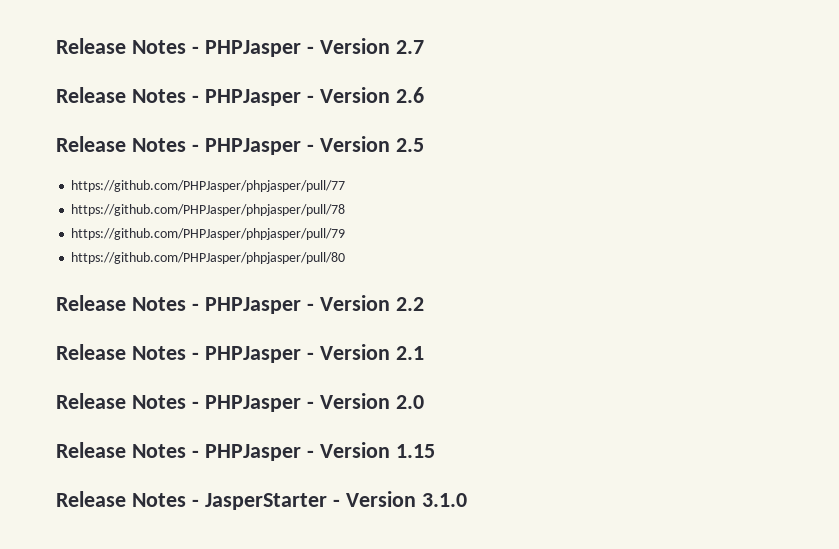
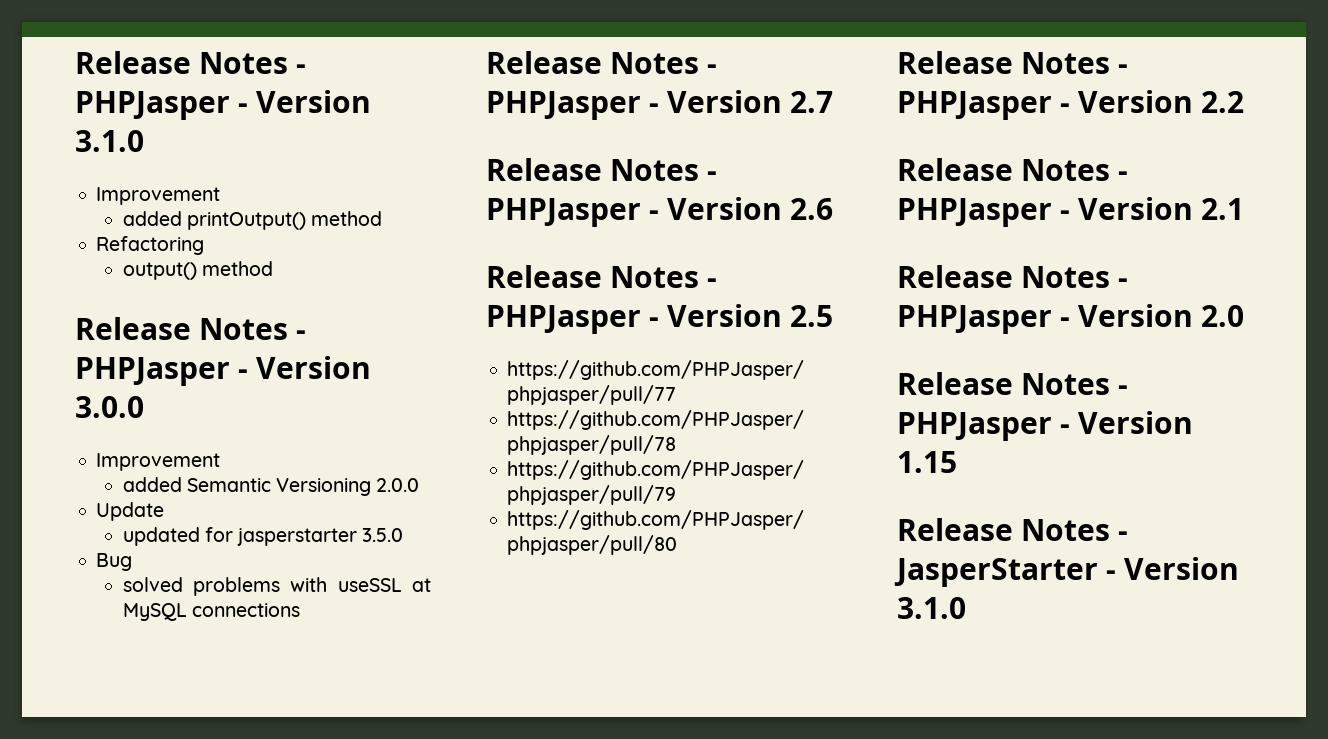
[56,38,390,57] Release Notes - PHPJasper - Version -> [75,51,307,74] [75,90,372,120] [75,130,144,152] [96,187,221,205] [122,211,383,230] [96,236,205,255] [122,261,273,280] [75,317,307,340] [75,356,372,386] [75,396,144,418] [96,453,221,471] [122,477,420,496] [96,502,165,521] [122,527,404,546] [96,553,133,571] [122,577,432,596] [122,603,300,621] [486,51,718,74] [486,90,783,120] Release Notes - PHPJasper - Version 3.1.0 // Improvement // added printOutput() method // Refactoring // output() method // Release Notes - PHPJasper - Version 3.0.0 // Improvement // added Semantic Versioning 2.0.0 // Update // updated for jasperstarter 3.5.0 // Bug // solved problems with useSSL at MySQL connections // Release Notes - PHPJasper - Version

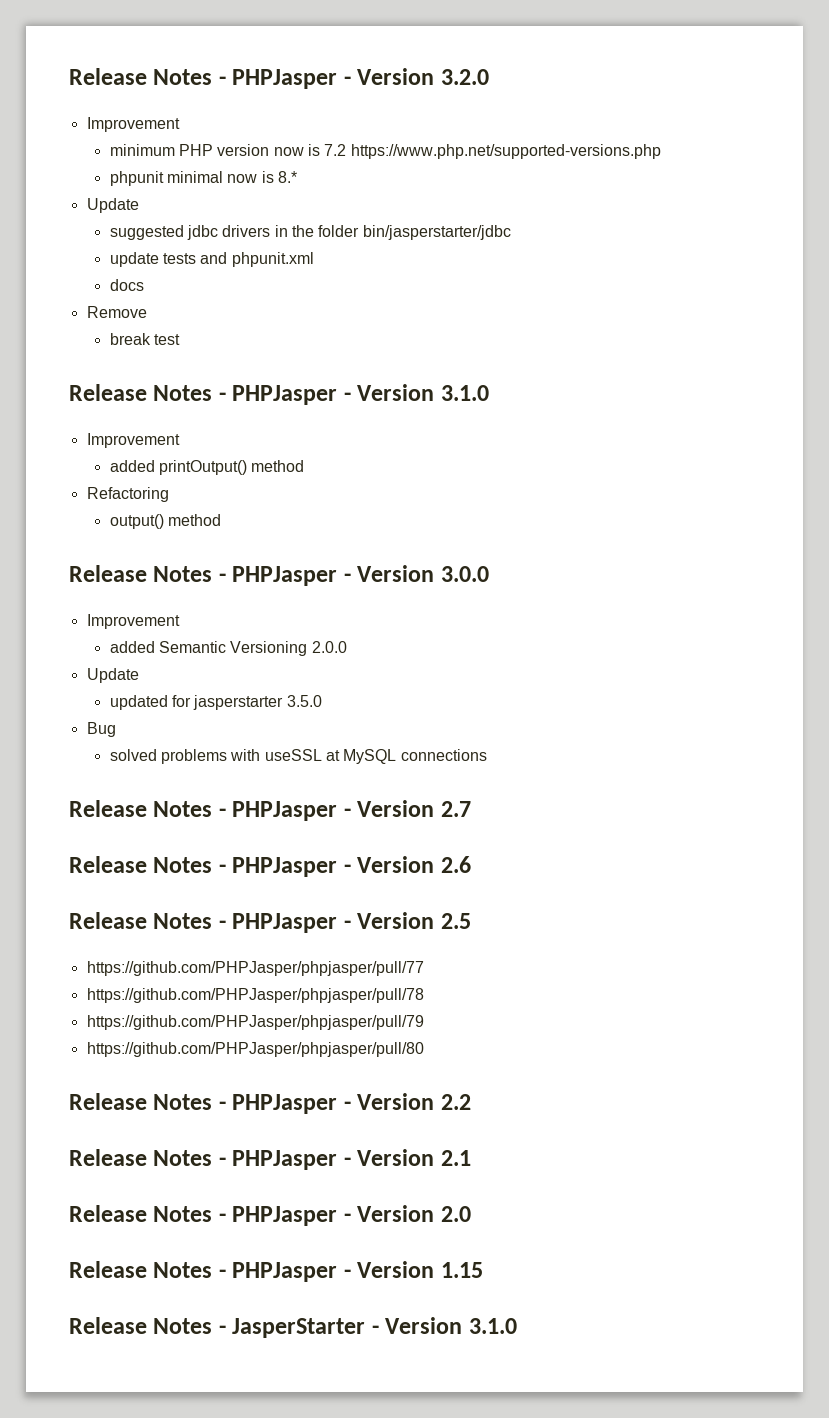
[75,51,307,74] [75,90,372,120] Release Notes - PHPJasper - Version -> [69,68,489,89] [86,117,180,132] [109,144,661,159] [109,171,298,186] [86,198,139,213] [109,225,511,240] [109,252,314,267] [109,279,144,291] [86,306,147,318] [109,333,181,345] [69,384,435,405] Release Notes - PHPJasper - Version 3.2.0 // Improvement // minimum PHP version now is 7.2 https://www.php.net/supported-versions.php // phpunit minimal now is 8.* // Update // suggested jdbc drivers in the folder bin/jasperstarter/jdbc // update tests and phpunit.xml // docs // Remove // break test // Release Notes - PHPJasper - Version

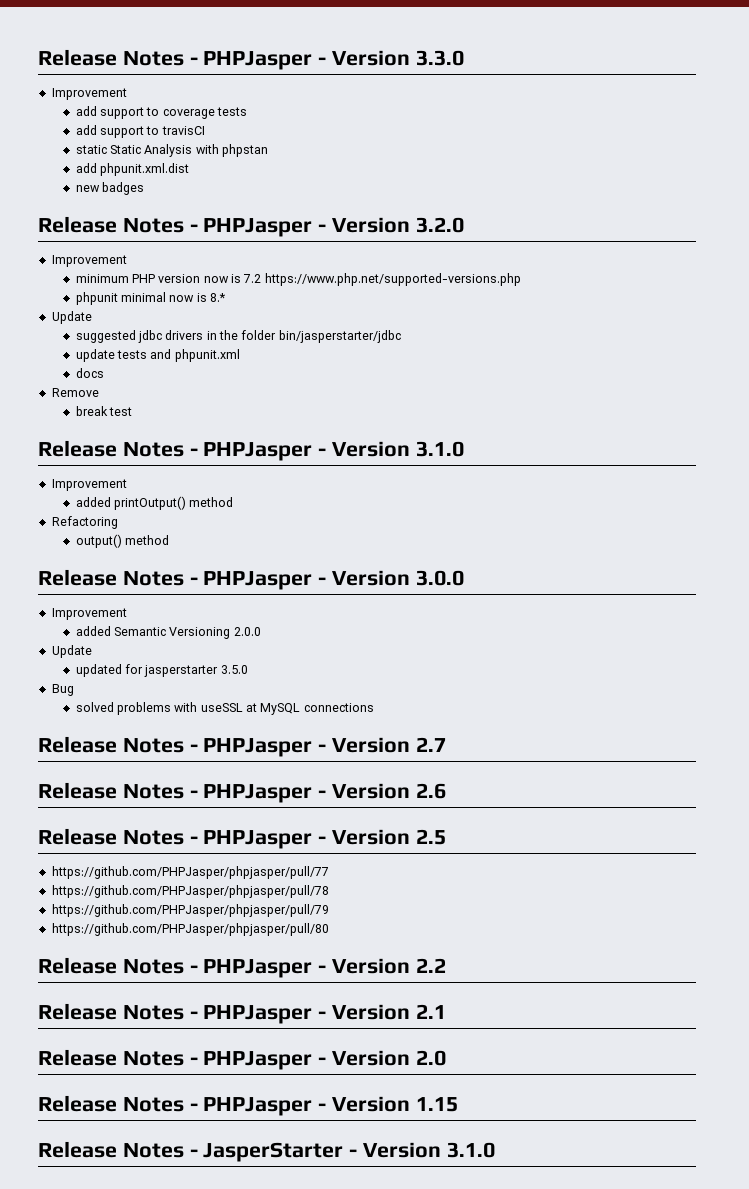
[69,68,435,89] Release Notes - PHPJasper - Version -> [38,49,464,70] [51,88,127,100] [75,106,248,119] [75,125,205,138] [75,144,269,157] [75,163,189,176] [75,182,144,195] [38,216,411,237] Release Notes - PHPJasper - Version 3.3.0 // Improvement // add support to coverage tests // add support to travisCI // static Static Analysis with phpstan // add phpunit.xml.dist // new badges // Release Notes - PHPJasper - Version

